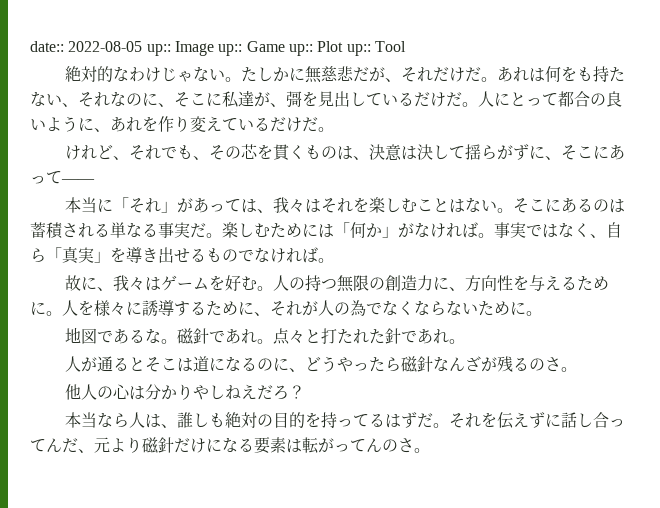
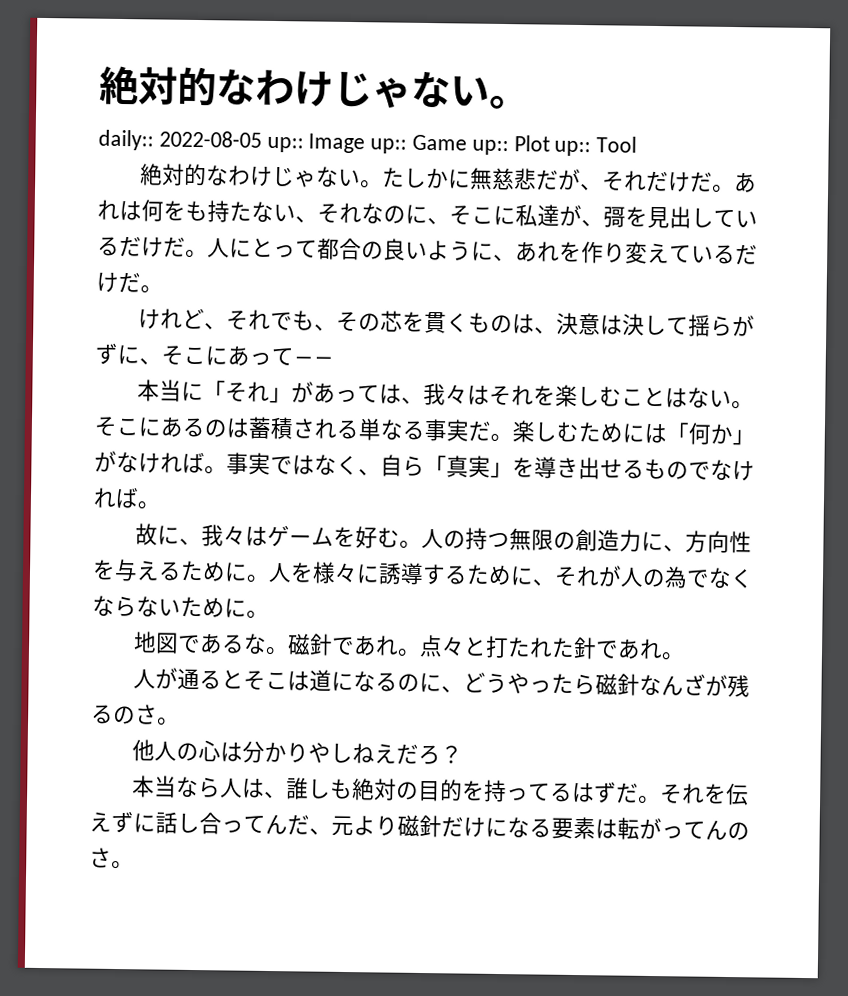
[30,41,64,52] date:: -> [99,65,529,110] [98,129,154,151] 絶対的なわけじゃない。 // daily::

